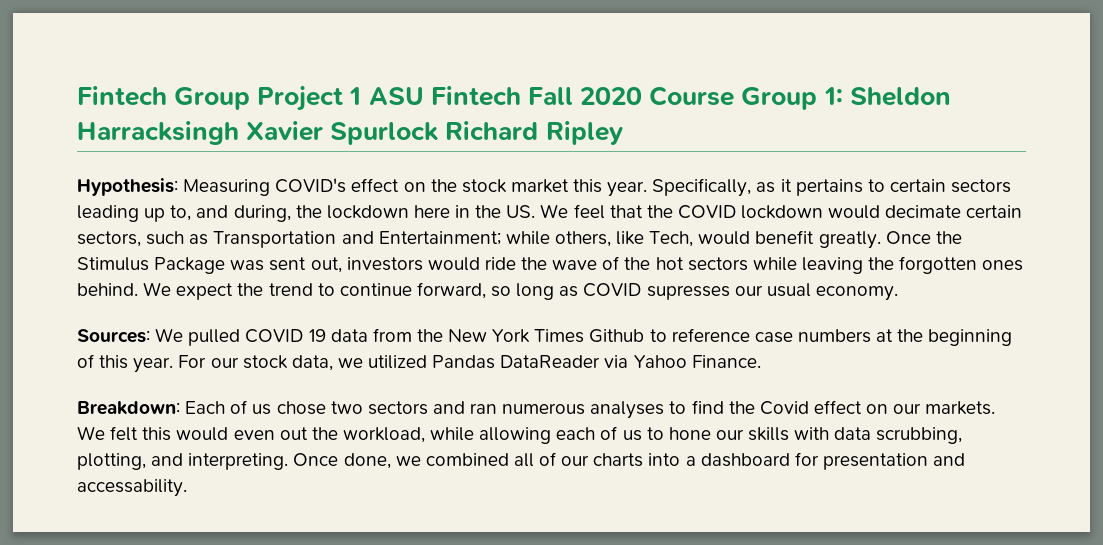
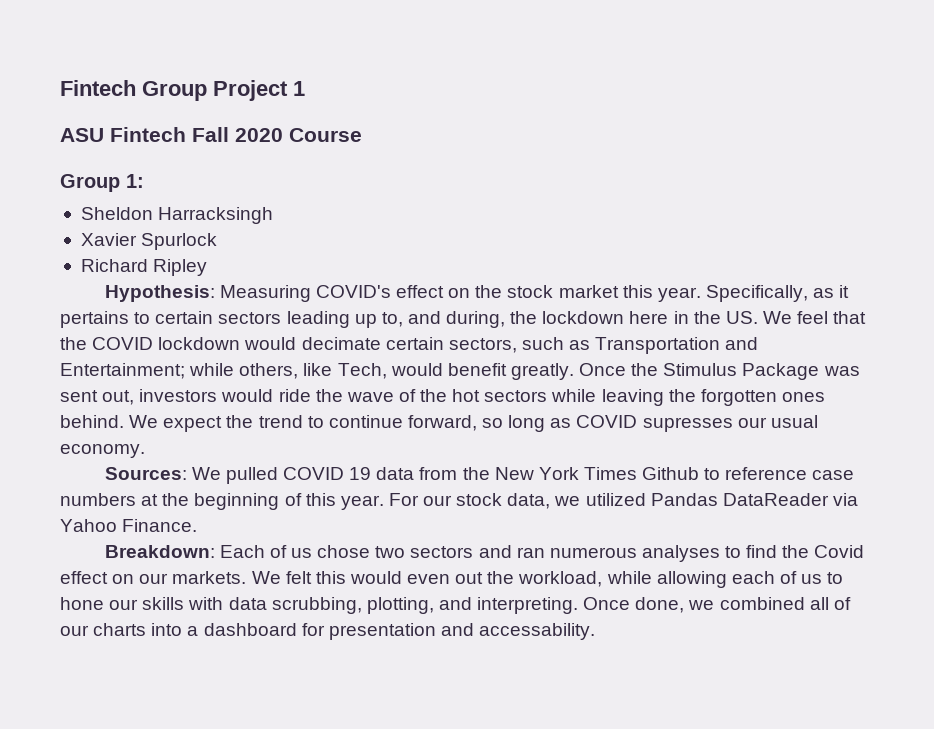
(362, 96) none -> (305, 88) //
(735, 96) none -> (362, 135) //
(843, 96) none -> (144, 181) //
(239, 133) none -> (274, 215) //
(439, 133) none -> (218, 241) //

